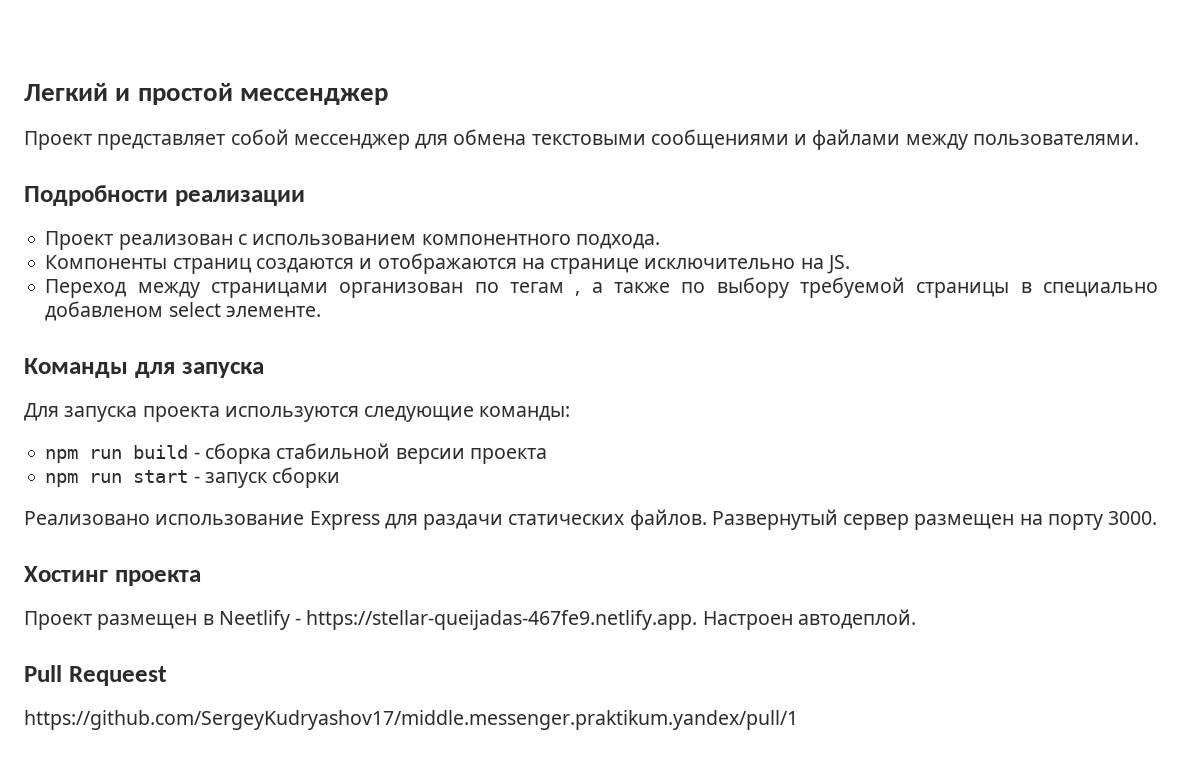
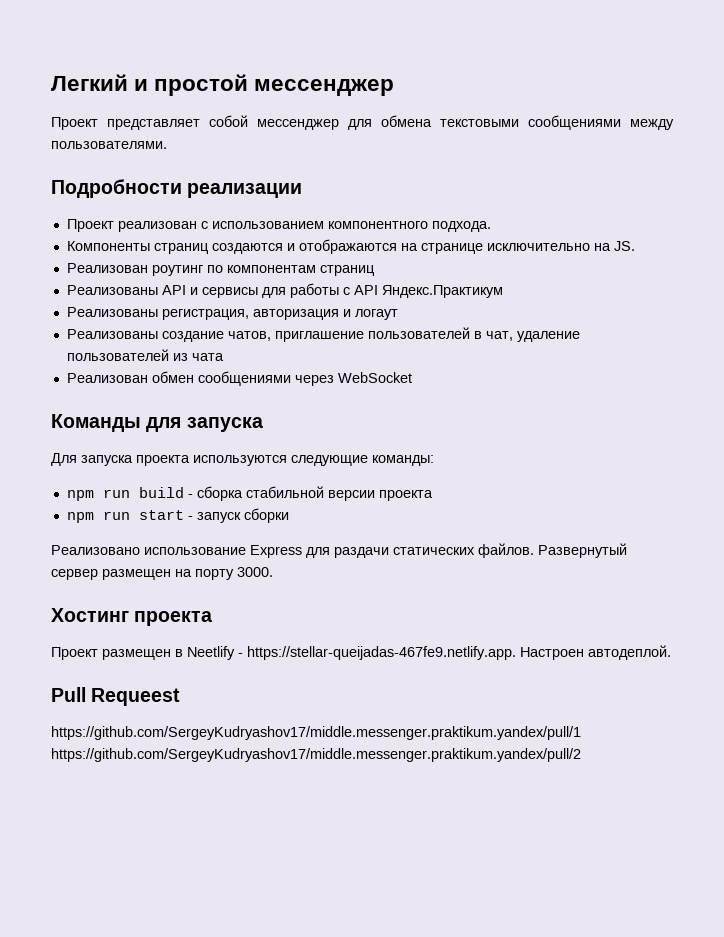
[794,129,901,150] и файлами -> (621, 122) none
[45,277,1159,298] [45,301,321,321] Переход между страницами организован по тегам , а также по выбору требуемой страницы в специально добавленом select элементе. -> [66,263,374,276] [66,283,503,298] [66,307,398,320] [66,327,580,342] [66,349,224,361] [66,371,412,386] Реализован роутинг по компонентам страниц // Реализованы API и сервисы для работы с API Яндекс.Практикум // Реализованы регистрация, авторизация и логаут // Реализованы создание чатов, приглашение пользователей в чат, удаление пользователей из чата // Реализован обмен сообщениями через WebSocket
(798, 720) none -> [51,748,581,762] https://github.com/SergeyKudryashov17/middle.messenger.praktikum.yandex/pull/2

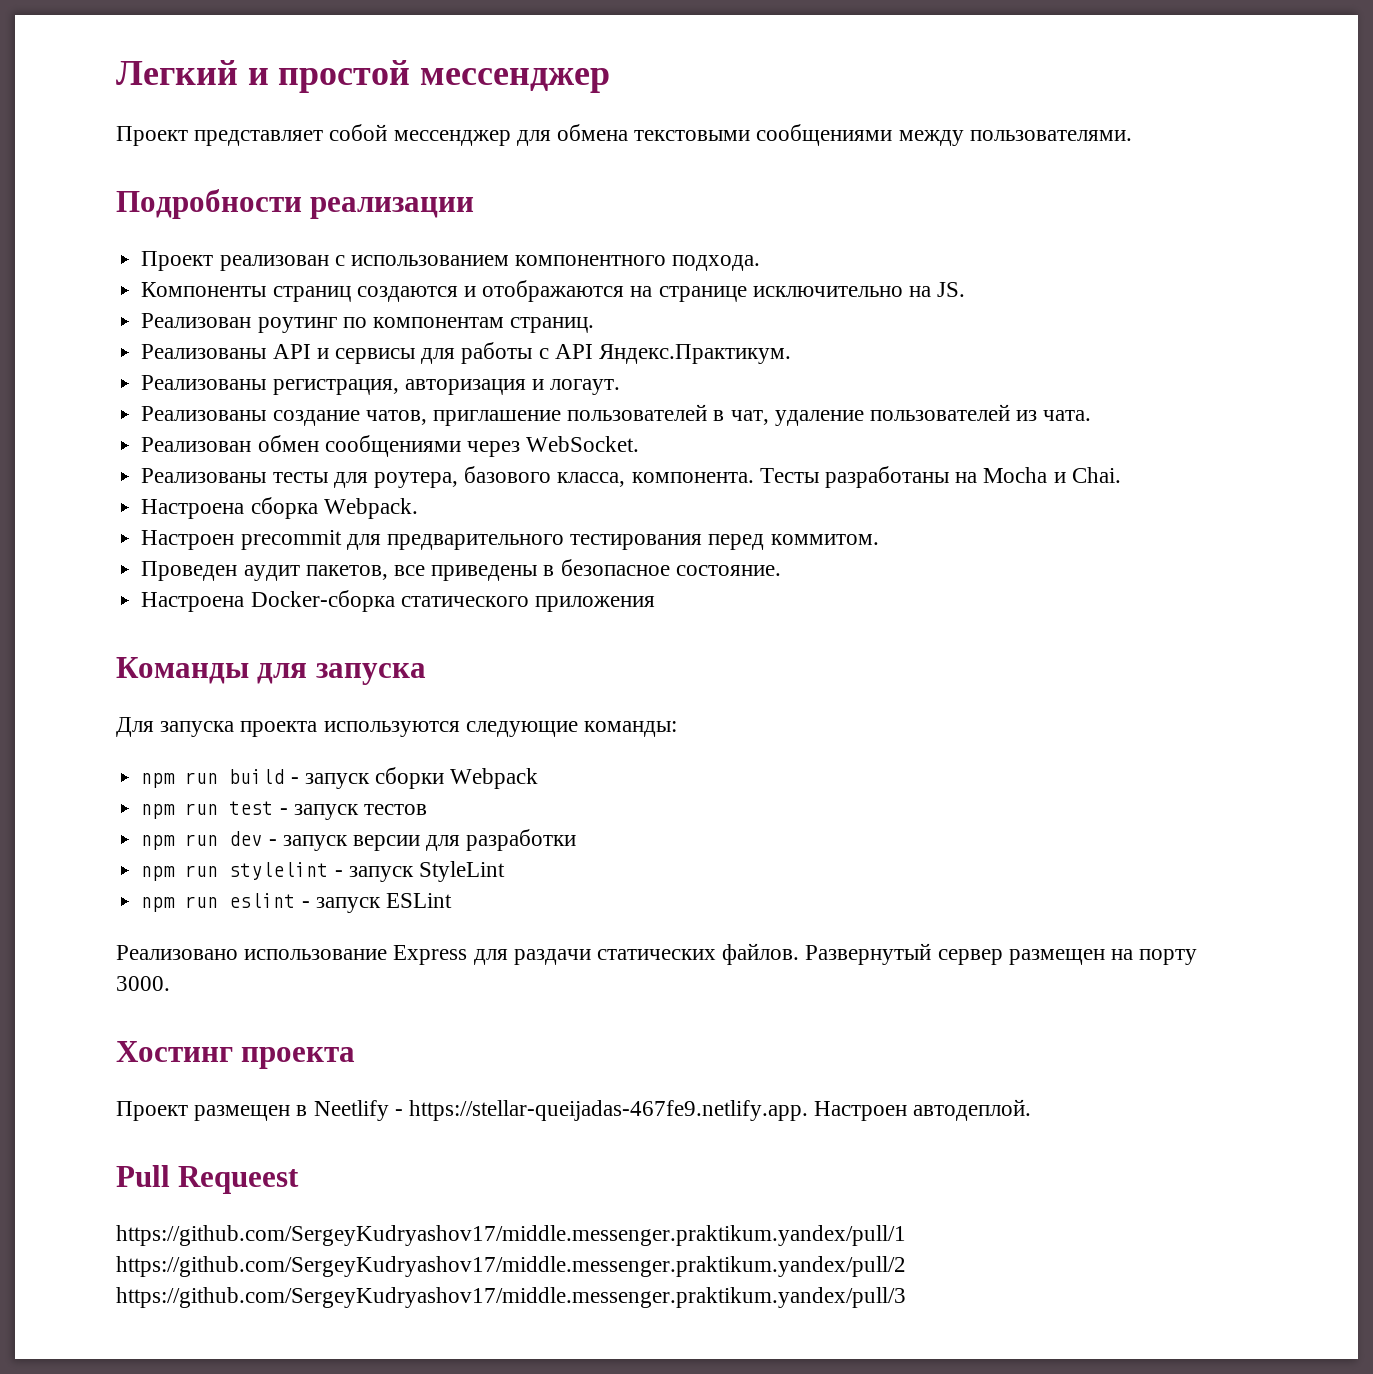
[319,265,374,276] страниц -> [510,317,595,333] страниц.
[381,285,503,298] Яндекс.Практикум -> [598,344,791,364] Яндекс.Практикум.
[354,309,398,320] логаут -> [550,379,621,395] логаут.
[191,353,224,361] чата -> [1043,410,1092,421] чата.
[337,372,412,383] WebSocket -> [526,436,640,452] [141,466,1121,488] [141,497,418,519] [141,530,879,550] [141,559,781,581] [141,590,655,612] WebSocket. // Реализованы тесты для роутера, базового класса, компонента. Тесты разработаны на Mocha и Chai. // Настроена сборка Webpack. // Настроен precommit для предварительного тестирования перед коммитом. // Проведен аудит пакетов, все приведены в безопасное состояние. // Настроена Docker-сборка статического приложения
[196,486,433,501] [66,508,289,523] сборка стабильной версии проекта // npm run start - запуск сборки -> [304,767,539,789] [141,801,427,820] [141,829,577,851] [141,861,505,882] [141,893,452,913] запуск сборки Webpack // npm run test - запуск тестов // npm run dev - запуск версии для разработки // npm run stylelint - запуск StyleLint // npm run eslint - запуск ESLint
(581, 755) none -> [116,1287,906,1308] https://github.com/SergeyKudryashov17/middle.messenger.praktikum.yandex/pull/3

